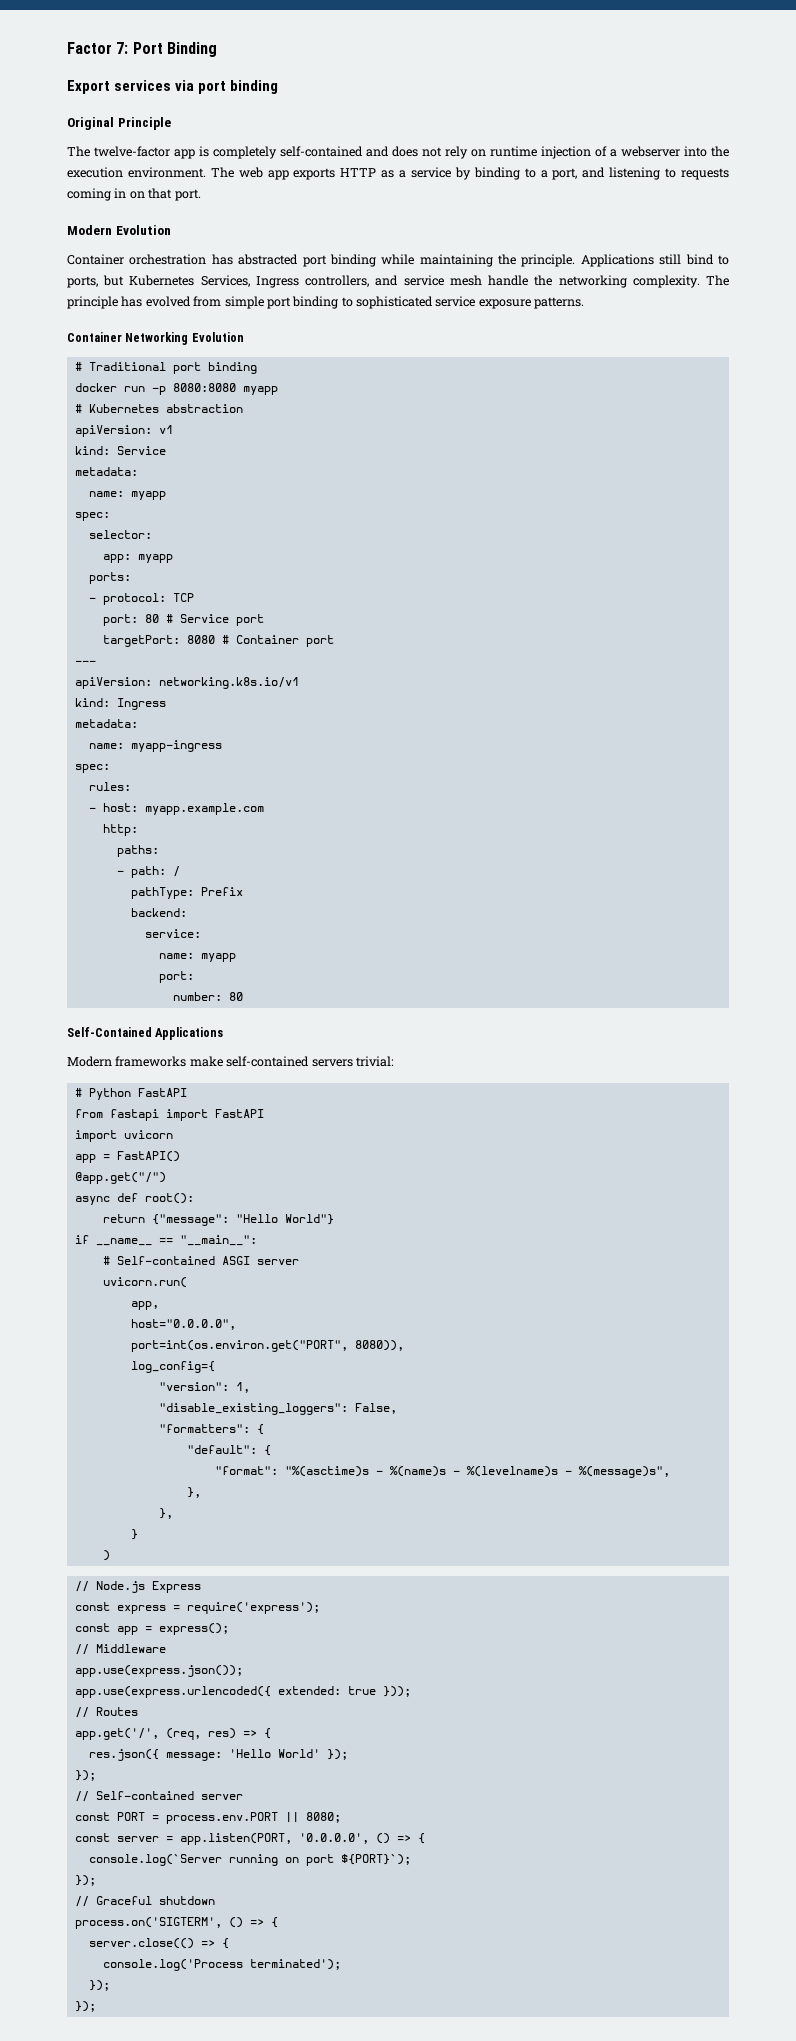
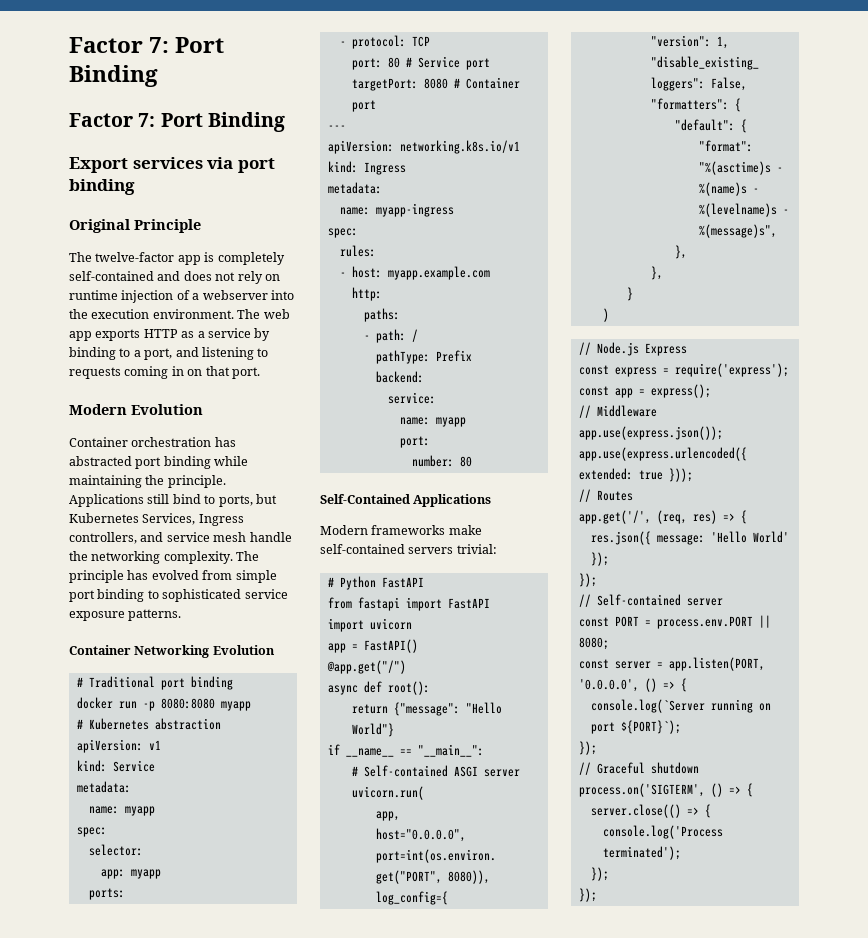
[67,42,217,57] Factor 7: Port Binding -> [69,37,225,53] [69,65,158,87] [69,112,285,132] Factor 7: Port Binding // Factor 7: Port Binding

